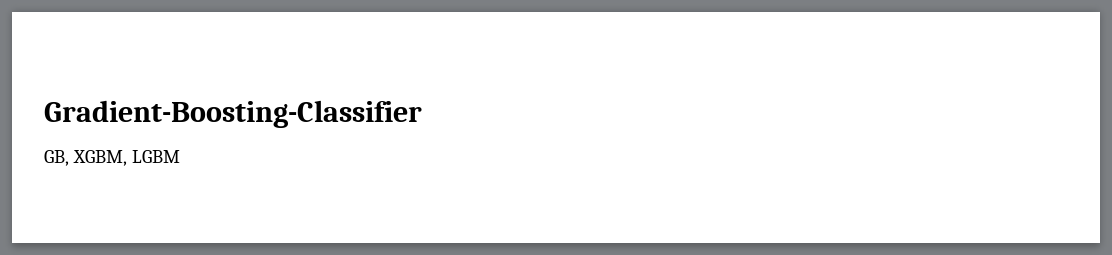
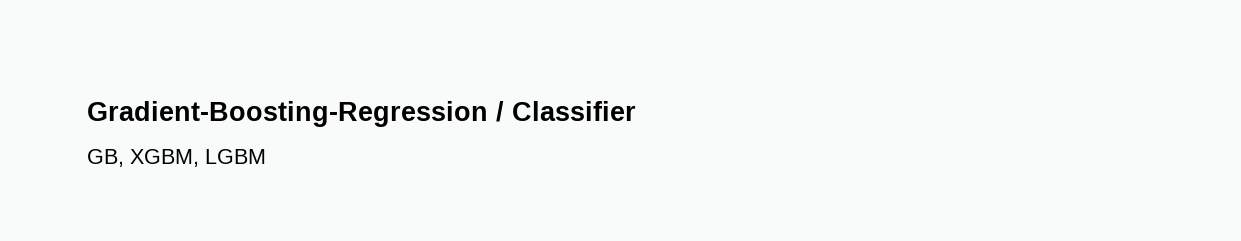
[44,100,422,128] Gradient-Boosting-Classifier -> [87,101,636,127] Gradient-Boosting-Regression / Classifier

